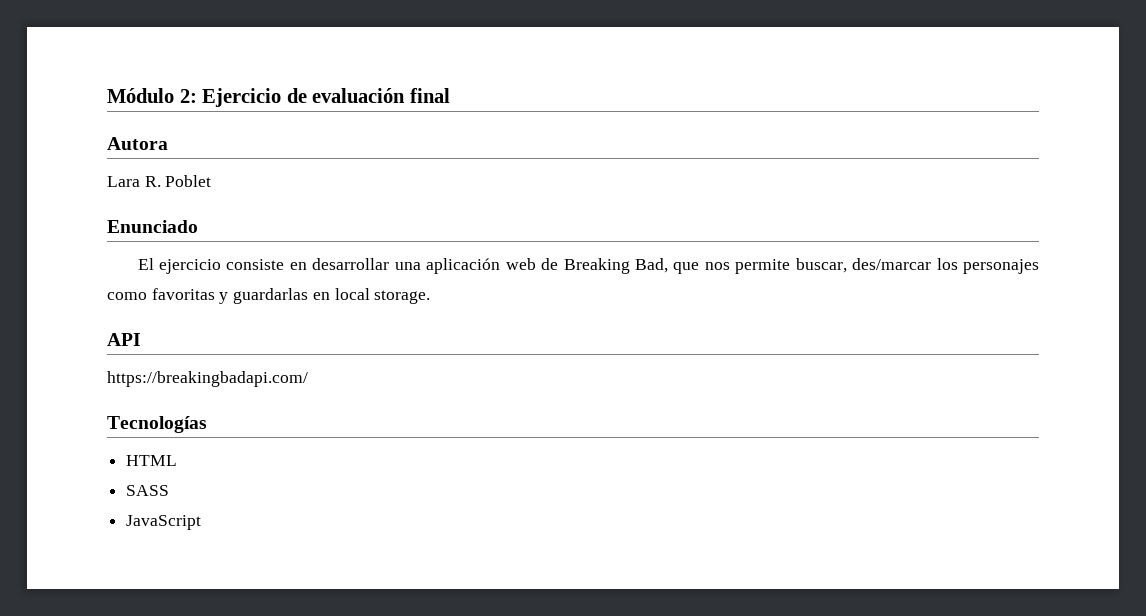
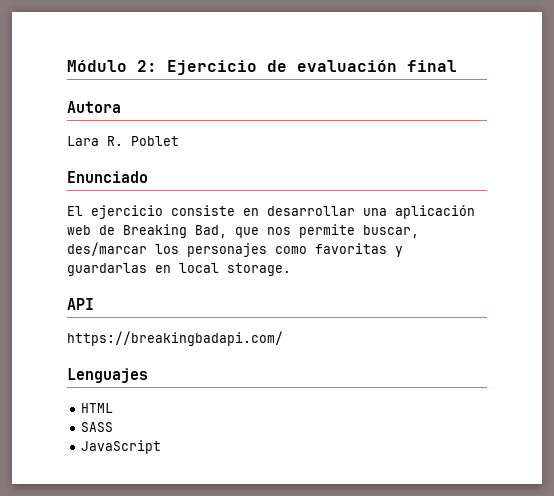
[107,416,207,433] Tecnologías -> [67,368,148,383] Lenguajes

